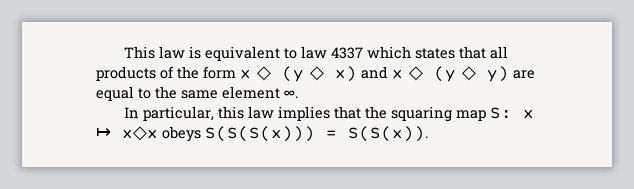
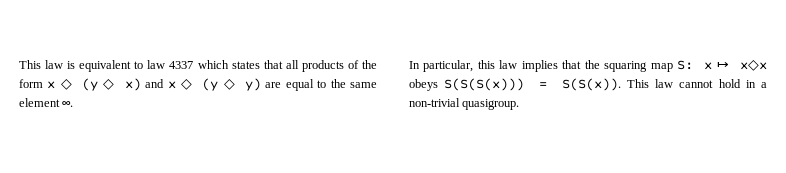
(428, 134) none -> [626,79,768,88] [409,98,520,110] This law cannot hold in a non-trivial quasigroup.

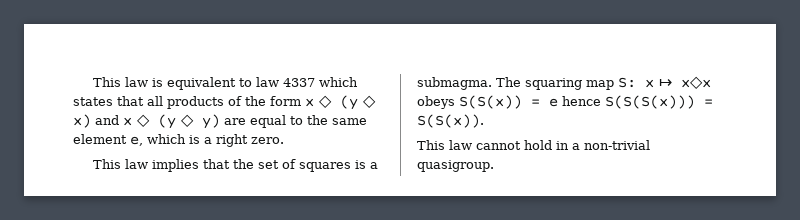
[62,101,74,107] [409,60,600,72] ∞. // In particular, this law implies that the -> [130,134,284,147] [92,159,378,172] [417,77,521,90] e, which is a right zero. // This law implies that the set of squares is a submagma. The
(438, 85) none -> [459,95,601,109] S(S(x)) = e hence
(621, 84) none -> (484, 121) //

